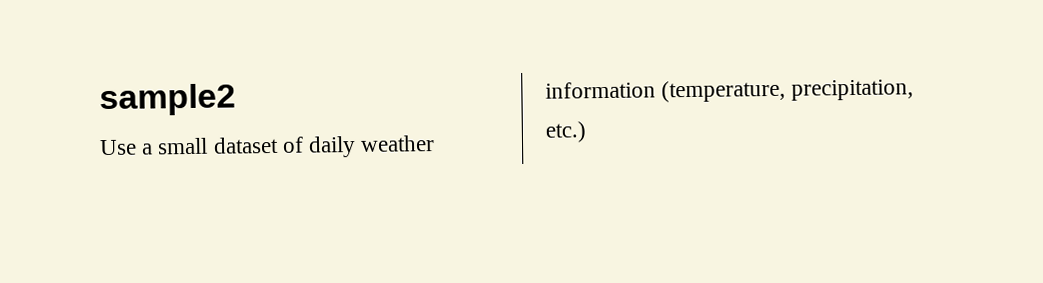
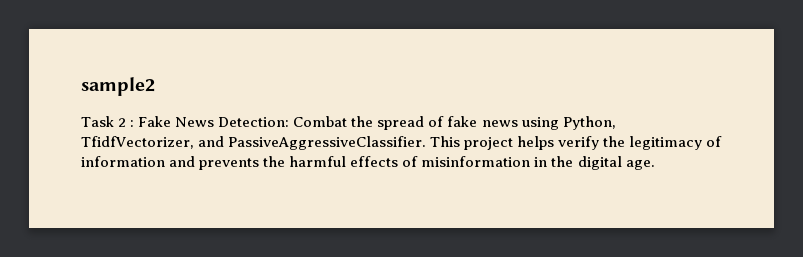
[99,135,436,158] [545,79,915,103] [545,121,587,143] Use a small dataset of daily weather information (temperature, precipitation, etc.) -> [81,116,616,130] [81,136,723,150] [81,156,655,170] Task 2 : Fake News Detection: Combat the spread of fake news using Python, TfidfVectorizer, and PassiveAggressiveClassifier. This project helps verify the legitimacy of information and prevents the harmful effects of misinformation in the digital age.

